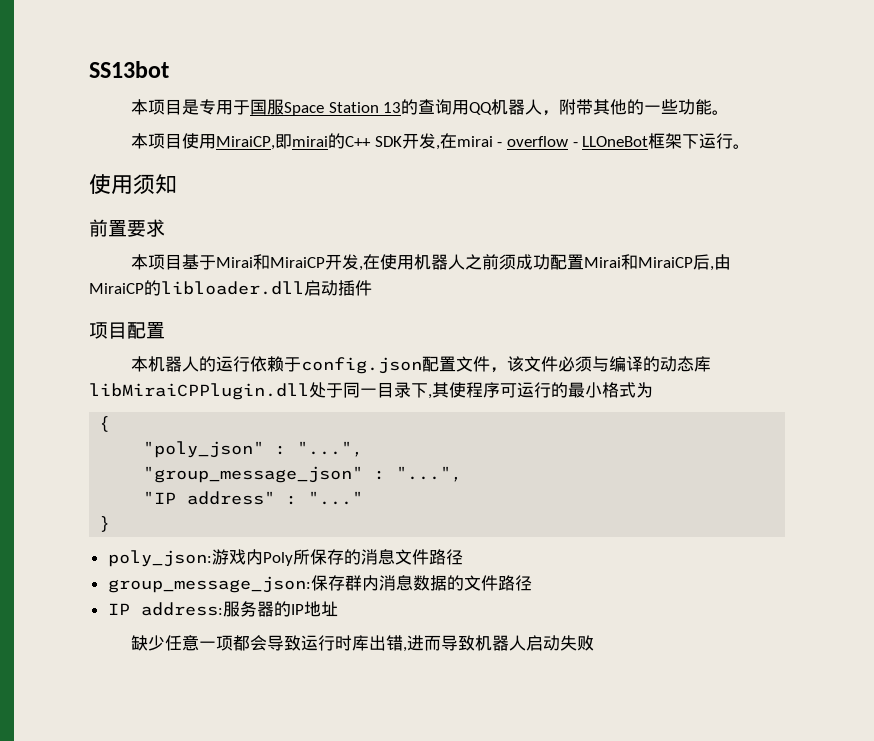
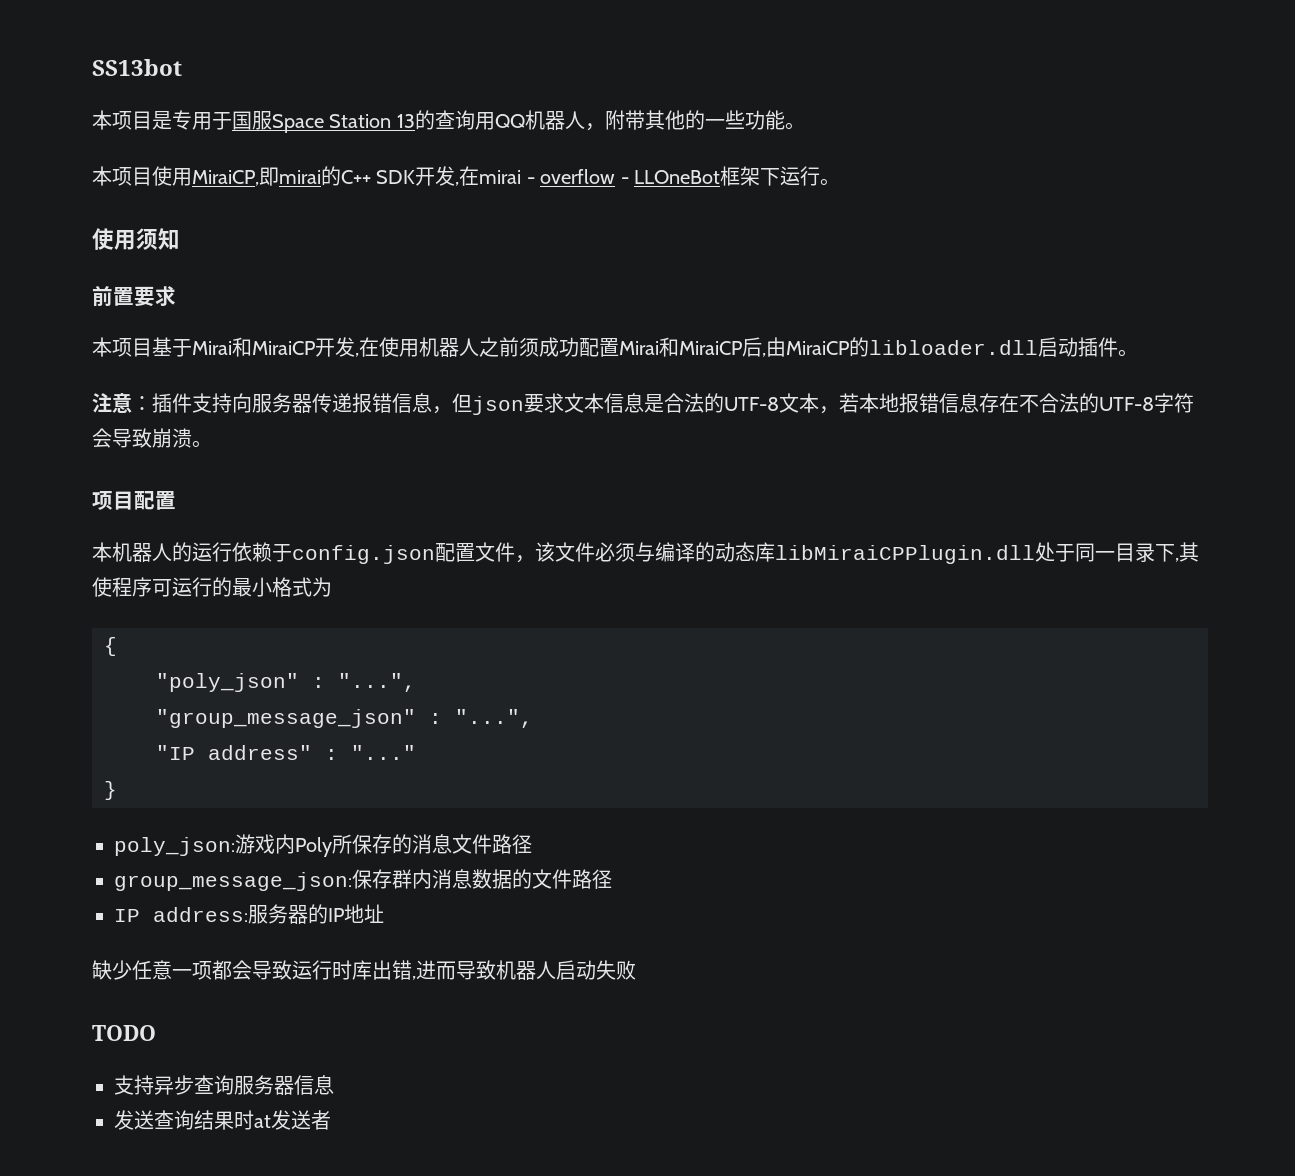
(372, 288) none -> [1118,349,1138,357] [92,393,1194,415] [92,428,212,448] 。 // 注意：插件支持向服务器传递报错信息，但json要求文本信息是合法的UTF-8文本，若本地报错信息存在不合法的UTF-8字符会导致崩溃。
(595, 643) none -> [92,1025,156,1041] [114,1075,334,1095] [114,1110,331,1130] // TODO // 支持异步查询服务器信息 // 发送查询结果时at发送者

